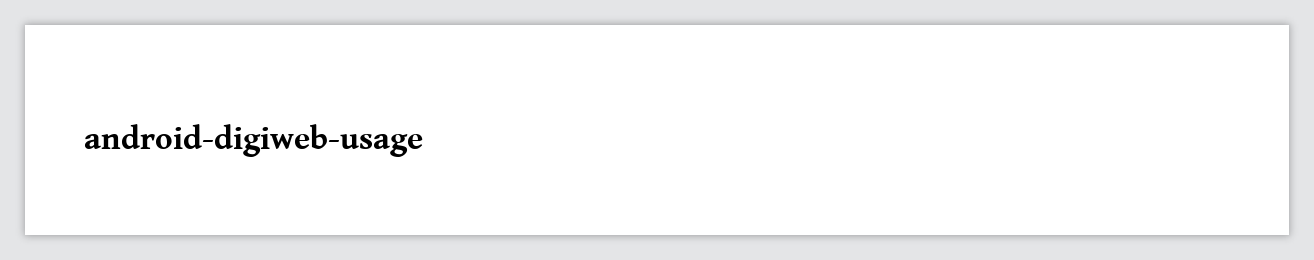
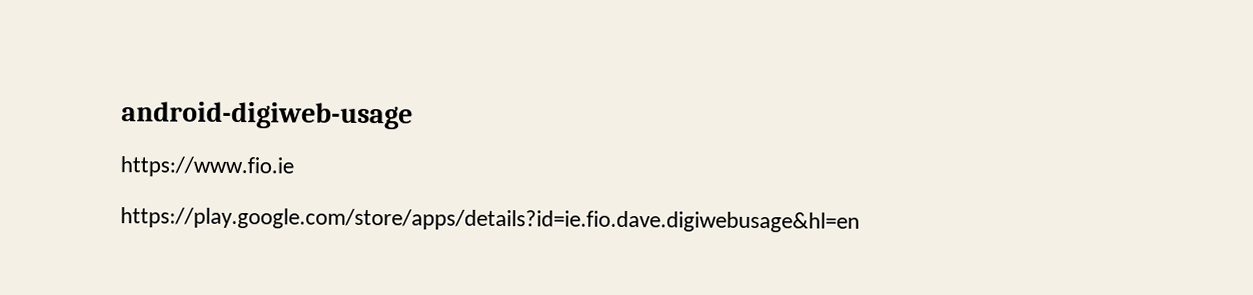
(423, 140) none -> [120,156,294,178] [120,207,860,233] // https://www.fio.ie // https://play.google.com/store/apps/details?id=ie.fio.dave.digiwebusage&hl=en

